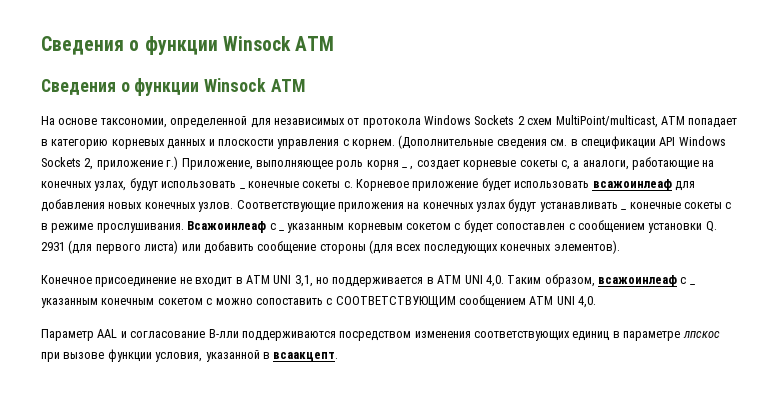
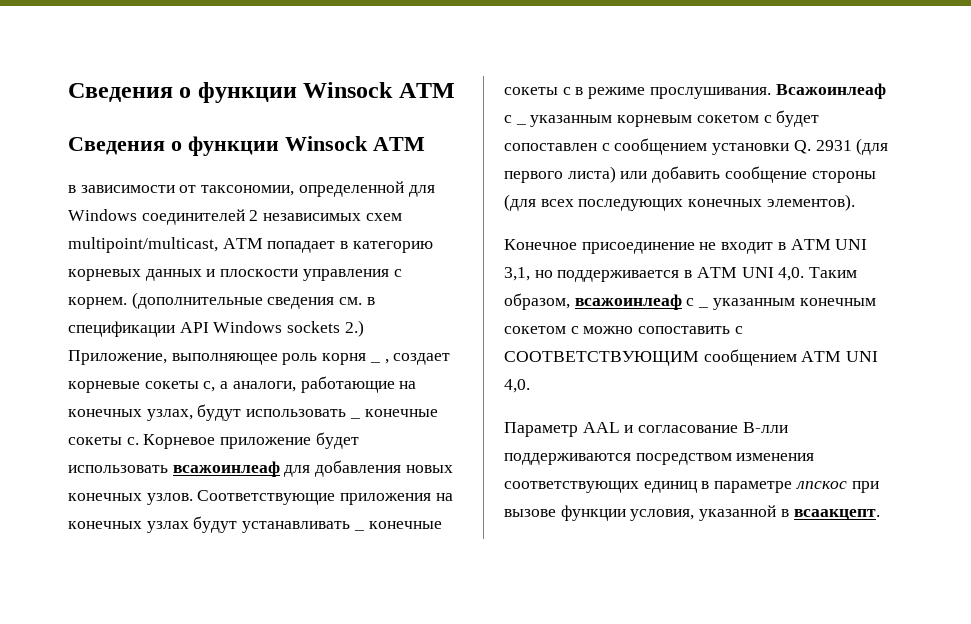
[41,115,658,128] На основе таксономии, определенной для независимых от протокола Windows Sockets 2 схем MultiPoint/multicast, -> [68,181,435,197] [68,209,402,225] [68,237,218,253] в зависимости от таксономии, определенной для Windows соединителей 2 независимых схем multipoint/multicast,
[398,135,494,149] (Дополнительные -> [131,292,263,309] (дополнительные
[41,156,179,170] Sockets 2, приложение г.) -> [287,320,364,337] sockets 2.)

